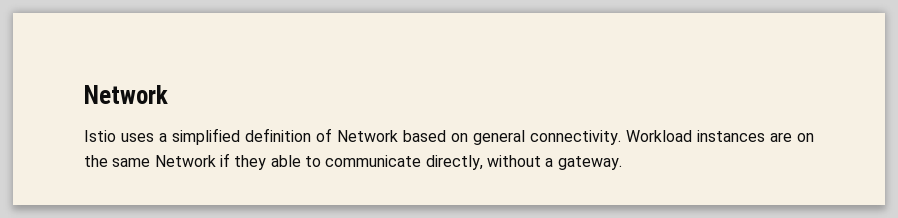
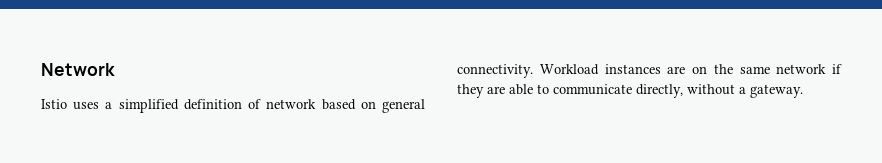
[337,130,398,142] Network -> [266,99,317,109] network
[154,155,216,167] Network -> [776,64,827,74] network
(267, 162) none -> [487,86,505,94] are

